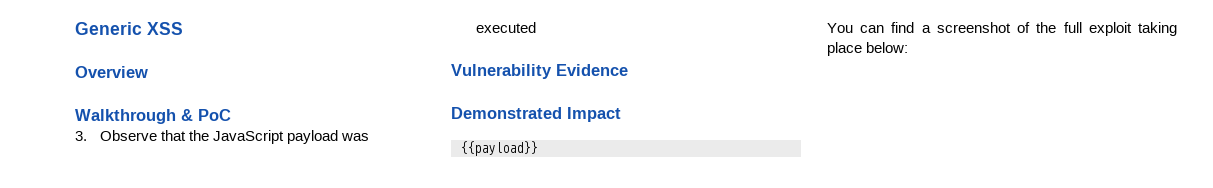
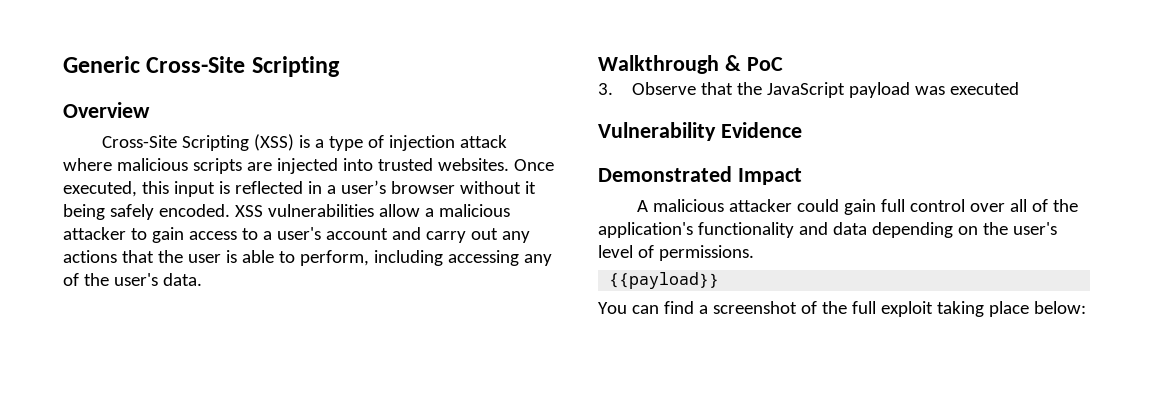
[147,22,183,35] XSS -> [146,56,340,77] Cross-Site Scripting
(148, 72) none -> [101,134,507,151] [63,158,554,174] [63,180,536,197] [63,204,510,220] [63,227,530,243] [63,250,552,266] [63,273,202,286] // Cross-Site Scripting (XSS) is a type of injection attack where malicious scripts are injected into trusted websites. Once executed, this input is reflected in a user’s browser without it being safely encoded. XSS vulnerabilities allow a malicious attacker to gain access to a user's account and carry out any actions that the user is able to perform, including accessing any of the user's data.
(621, 114) none -> [636,199,1078,215] [598,222,1057,238] [598,245,754,261] // A malicious attacker could gain full control over all of the application's functionality and data depending on the user's level of permissions.

